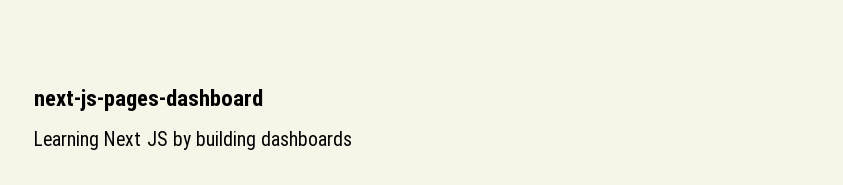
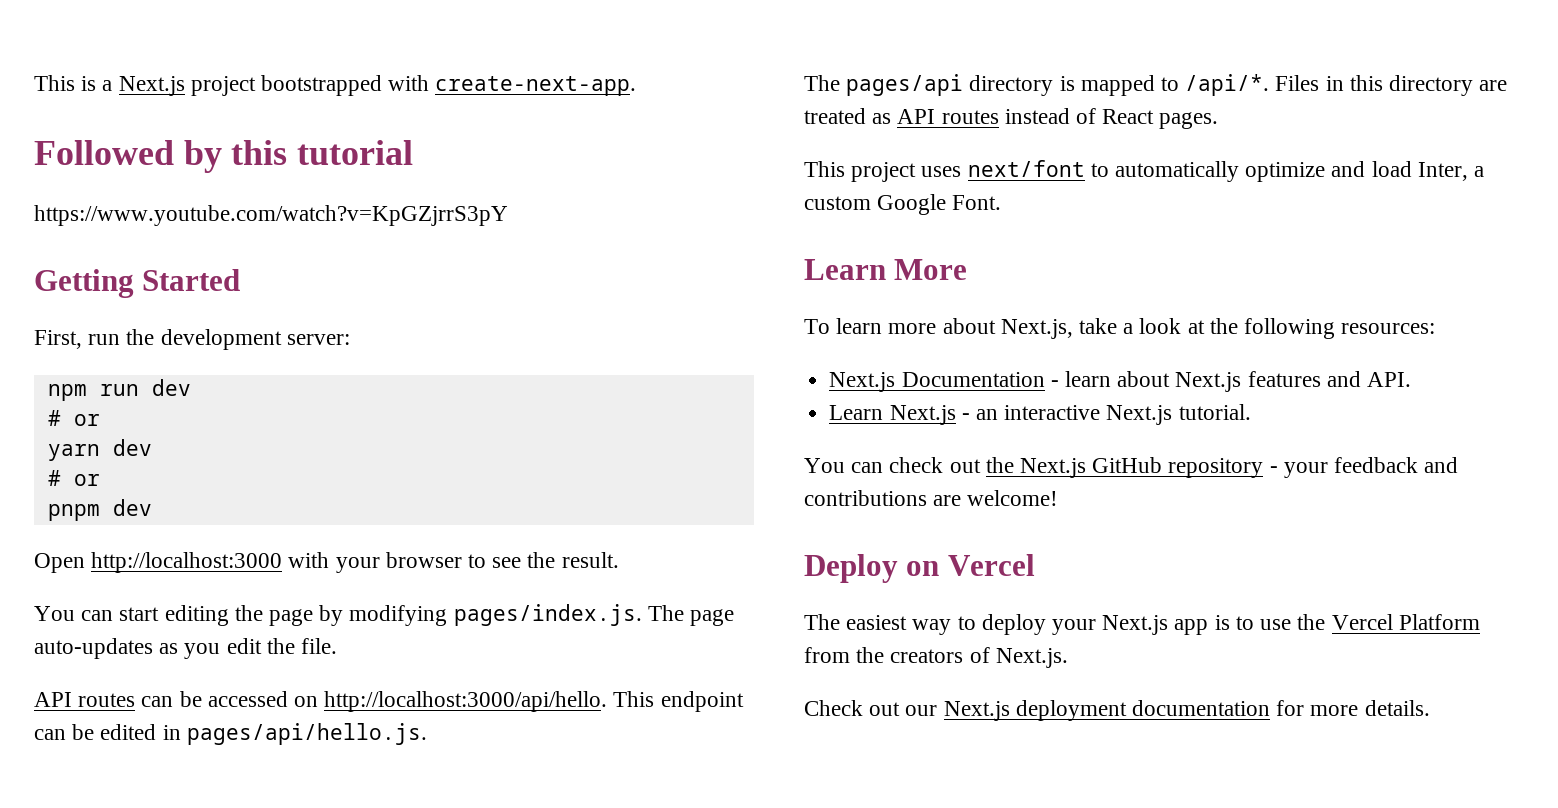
[34,89,263,111] [34,131,353,150] next-js-pages-dashboard // Learning Next JS by building dashboards -> [34,75,637,96] [34,140,414,173] [34,205,508,226] [34,269,241,298] [34,329,350,350] [47,379,191,401] [47,410,100,426] [47,439,152,461] [47,470,100,486] [47,499,152,521] [34,552,619,573] [34,604,735,626] [34,638,338,659] [34,691,744,712] [34,723,427,745] [804,74,1508,96] [804,108,1219,129] [804,160,1485,182] [804,194,1002,215] [804,259,968,280] [804,318,1436,339] [829,371,1411,392] [829,404,1251,425] [804,457,1459,478] [804,490,1059,506] [804,554,1035,583] [804,614,1480,635] [804,647,1068,668] [804,700,1430,721] This is a Next.js project bootstrapped with create-next-app. // Followed by this tutorial // https://www.youtube.com/watch?v=KpGZjrrS3pY // Getting Started // First, run the development server: // npm run dev // # or // yarn dev // # or // pnpm dev // Open http://localhost:3000 with your browser to see the result. // You can start editing the page by modifying pages/index.js. The page auto-updates as you edit the file. // API routes can be accessed on http://localhost:3000/api/hello. This endpoint can be edited in pages/api/hello.js. // The pages/api directory is mapped to /api/*. Files in this directory are treated as API routes instead of React pages. // This project uses next/font to automatically optimize and load Inter, a custom Google Font. // Learn More // To learn more about Next.js, take a look at the following resources: // Next.js Documentation - learn about Next.js features and API. // Learn Next.js - an interactive Next.js tutorial. // You can check out the Next.js GitHub repository - your feedback and contributions are welcome! // Deploy on Vercel // The easiest way to deploy your Next.js app is to use the Vercel Platform from the creators of Next.js. // Check out our Next.js deployment documentation for more details.

